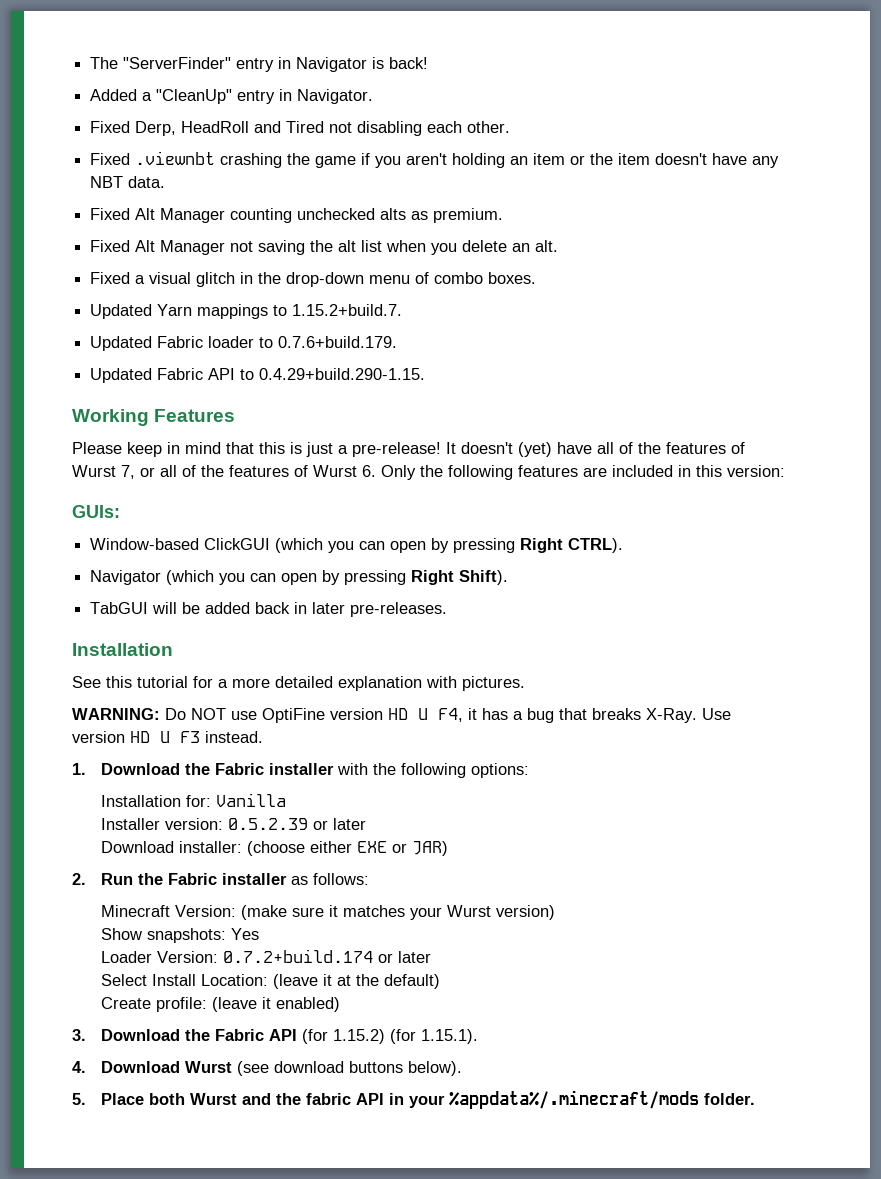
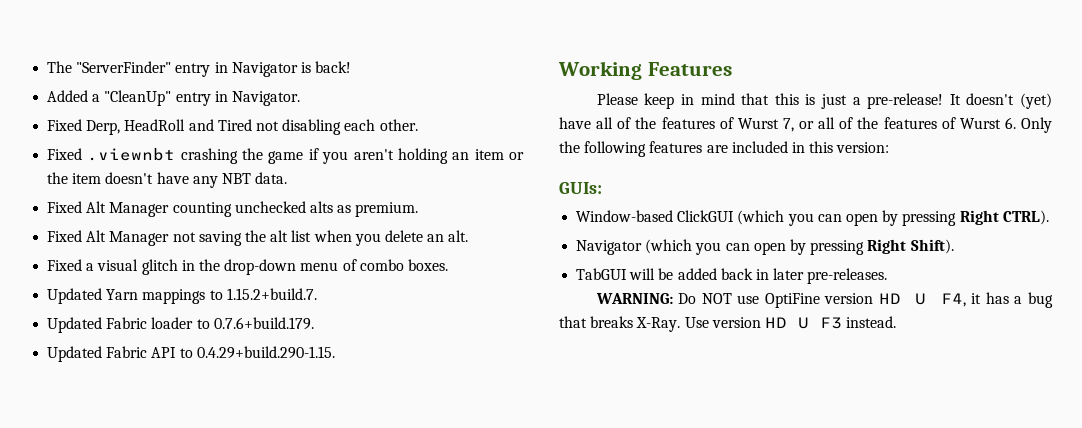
[72,643,173,656] [72,676,525,691] // Installation // See this tutorial for a more detailed explanation with pictures. -> (888, 276) none
[72,763,529,778] [100,793,286,807] [100,818,366,830] [100,841,448,856] [72,873,369,885] [100,905,555,920] [100,928,259,943] [100,949,431,963] [100,974,440,989] [100,997,340,1012] [72,1029,478,1044] [72,1061,462,1076] [72,1090,755,1109] // 1. Download the Fabric installer with the following options: // Installation for: Vanilla // Installer version: 0.5.2.39 or later // Download installer: (choose either EXE or JAR) // 2. Run the Fabric installer as follows: // Minecraft Version: (make sure it matches your Wurst version) // Show snapshots: Yes // Loader Version: 0.7.2+build.174 or later // Select Install Location: (leave it at the default) // Create profile: (leave it enabled) // 3. Download the Fabric API (for 1.15.2) (for 1.15.1). // 4. Download Wurst (see download buttons below). // 5. Place both Wurst and the fabric API in your %appdata%/.minecraft/mods folder. -> (897, 322) none

